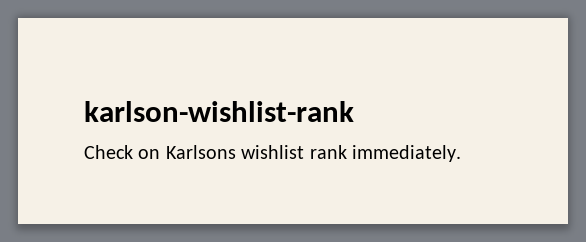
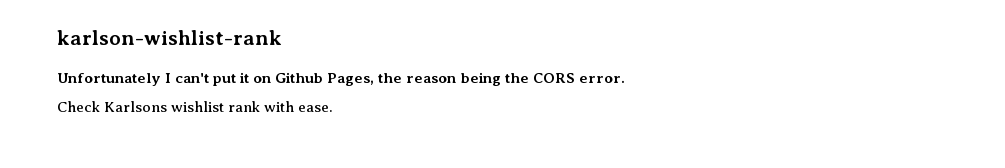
(354, 111) none -> [57,72,625,86] // Unfortunately I can't put it on Github Pages, the reason being the CORS error.
[138,149,161,159] on -> (100, 106) none
[352,145,461,162] immediately. -> [264,101,334,112] with ease.

